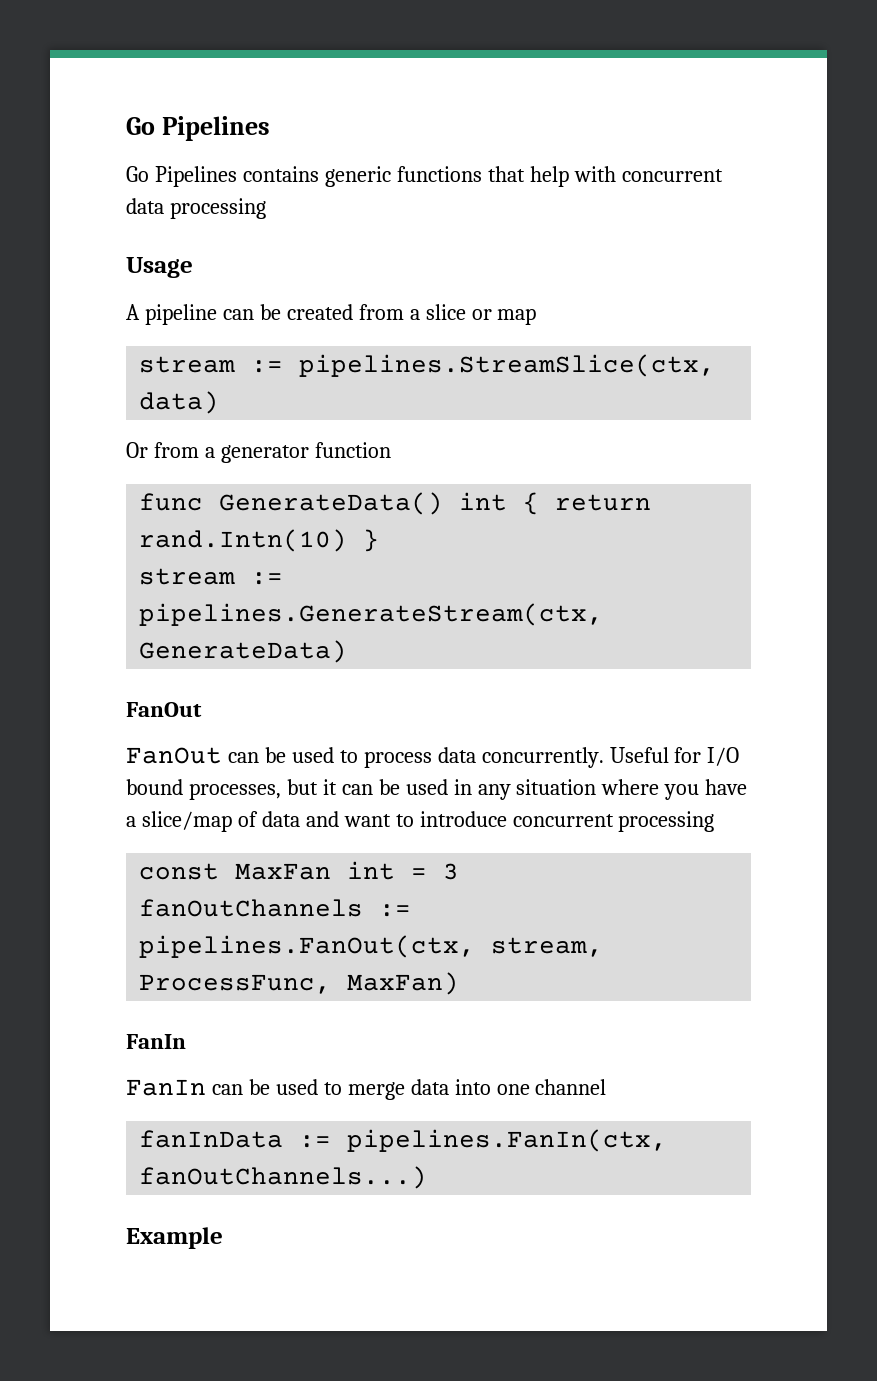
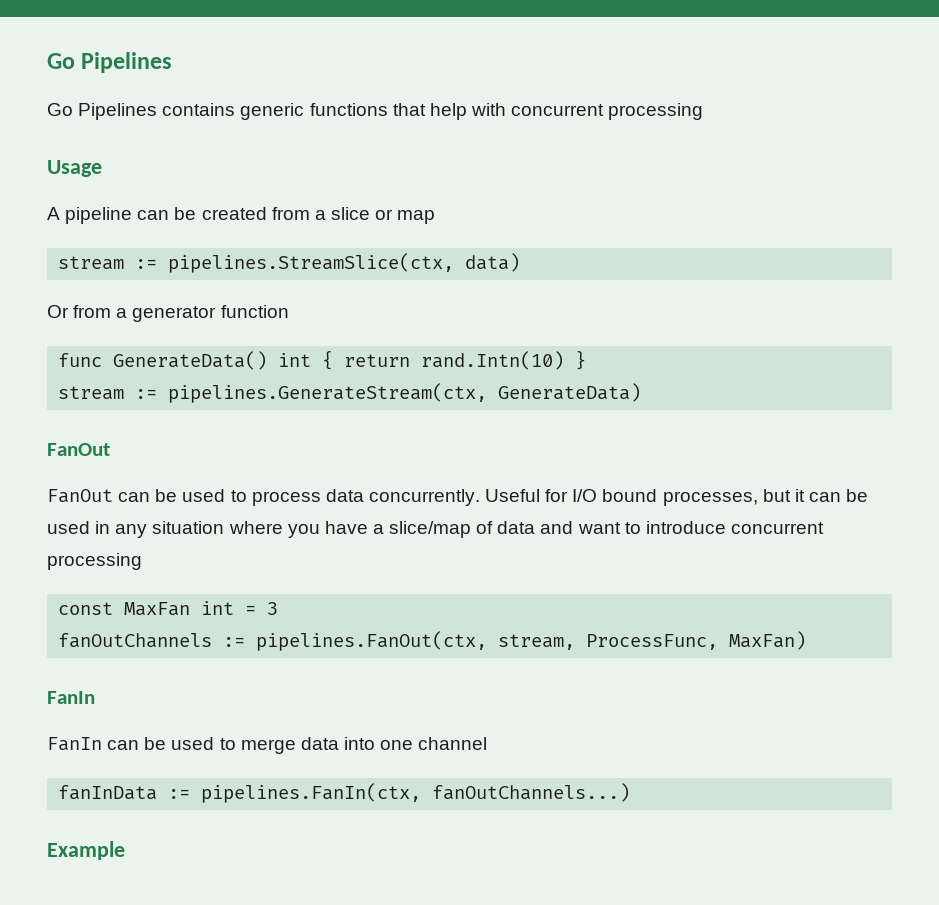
[126,198,164,214] data -> (605, 110) none

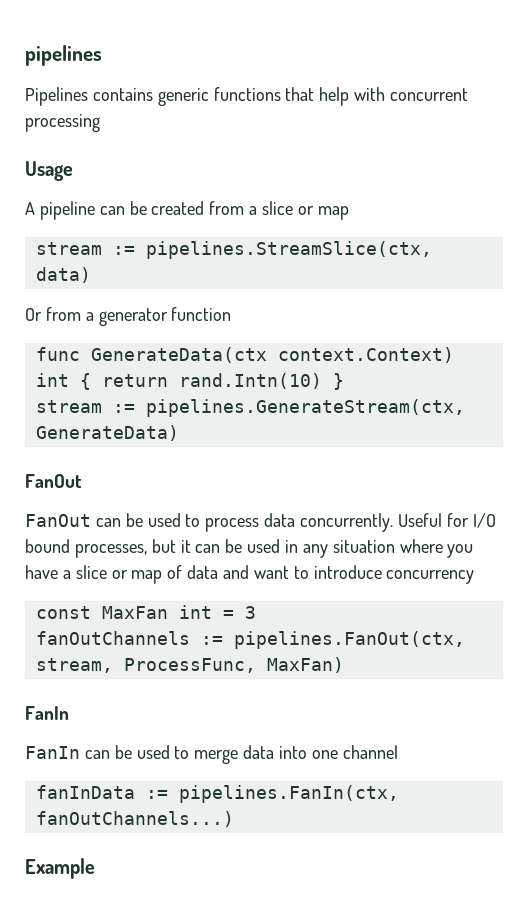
[47,52,173,73] [47,103,73,116] Go Pipelines // Go -> [25,45,102,66] pipelines //
[113,351,268,370] GenerateData() -> [90,347,454,363] GenerateData(ctx context.Context)
[389,521,472,538] slice/map -> [75,565,163,584] slice or map
[730,522,824,534] [47,553,142,570] concurrent processing -> [386,570,475,584] concurrency

